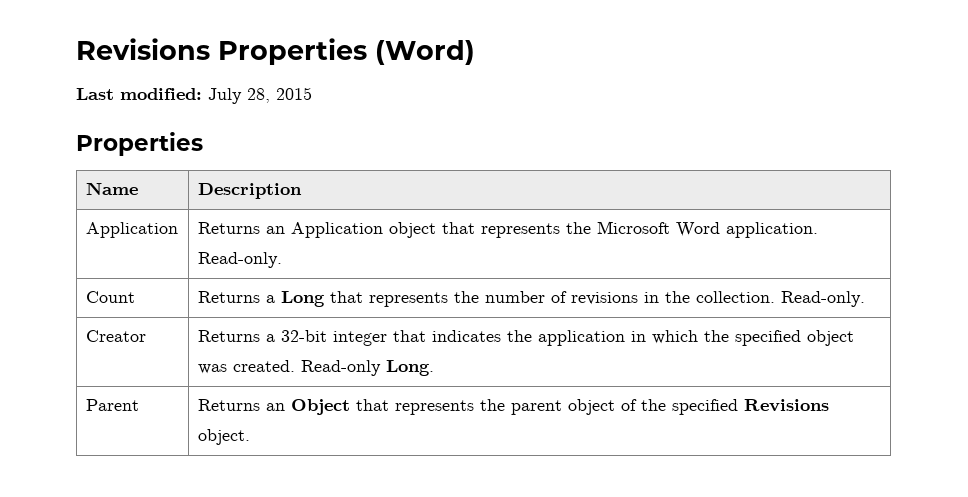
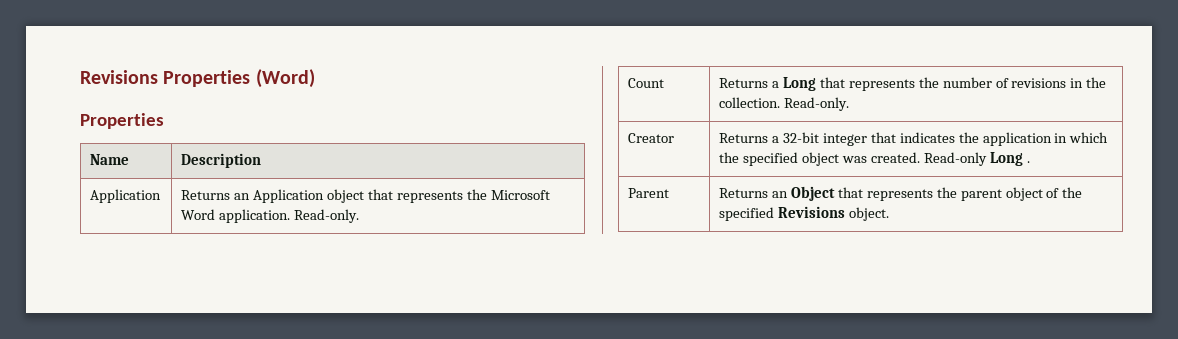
[76,87,312,104] // Last modified: July 28, 2015 -> (315, 78) none
[385,360,434,376] Long. -> [989,152,1030,166] Long .

